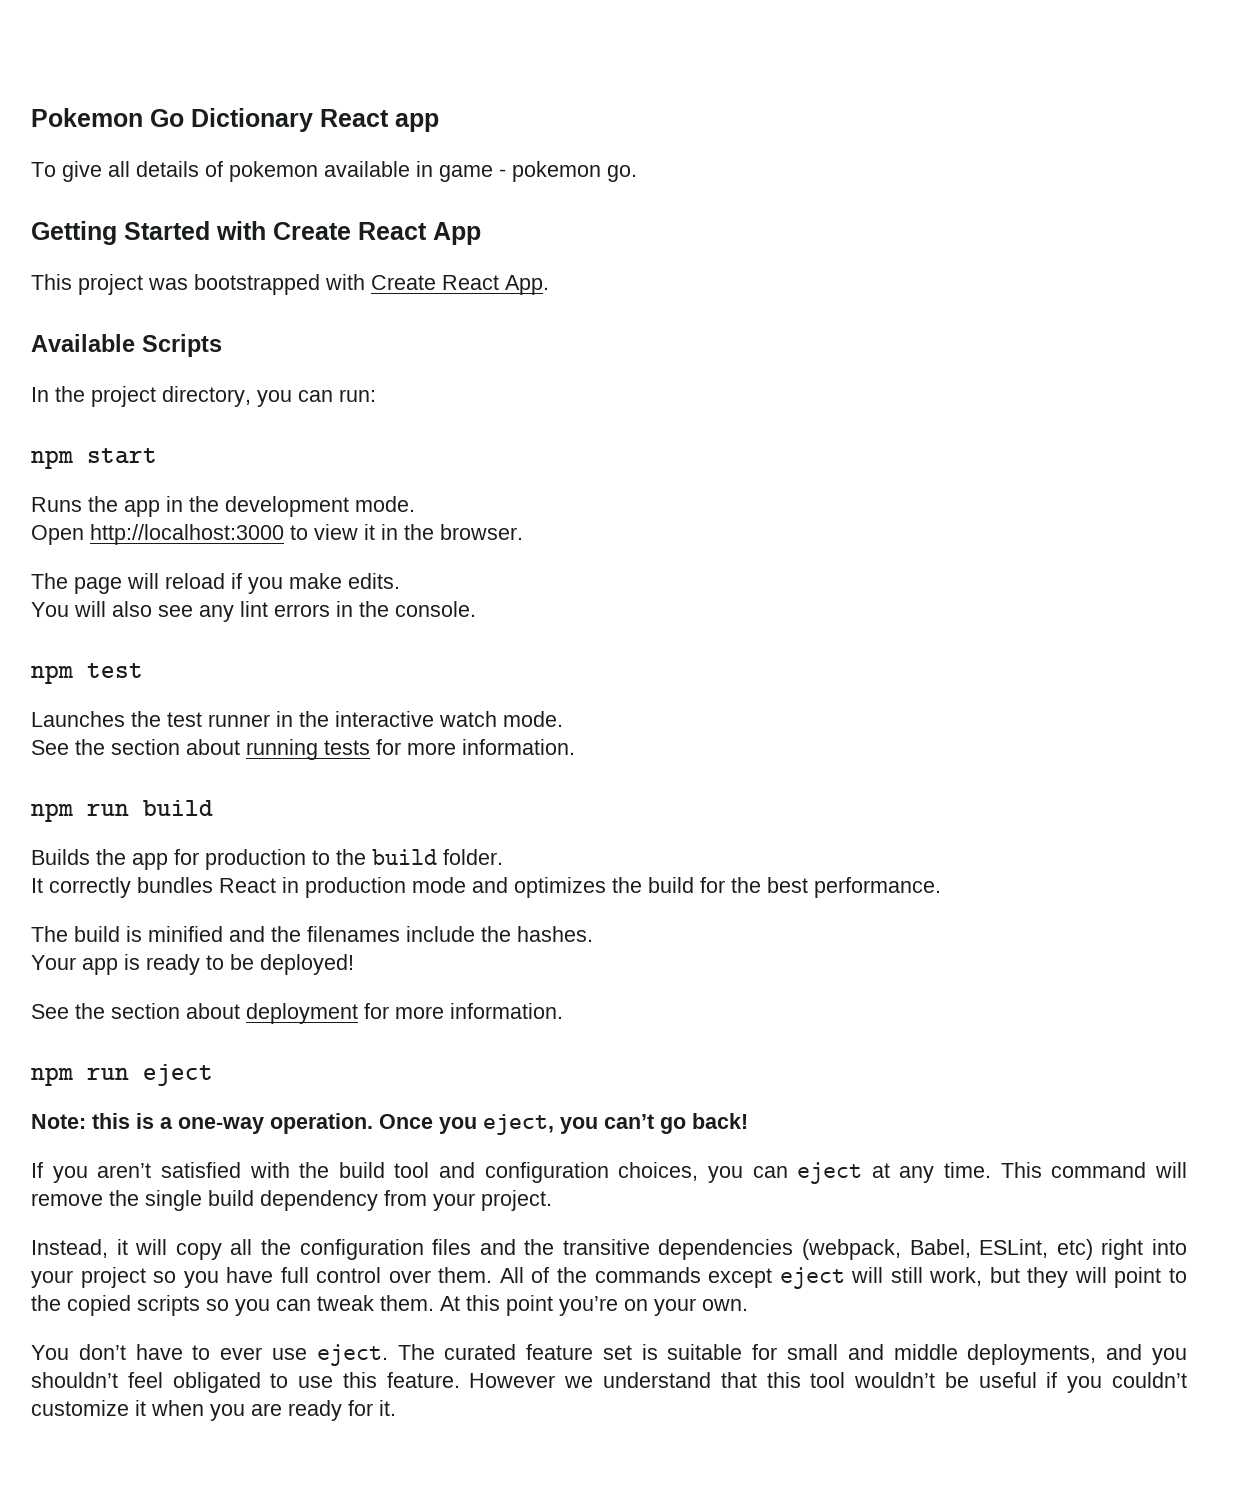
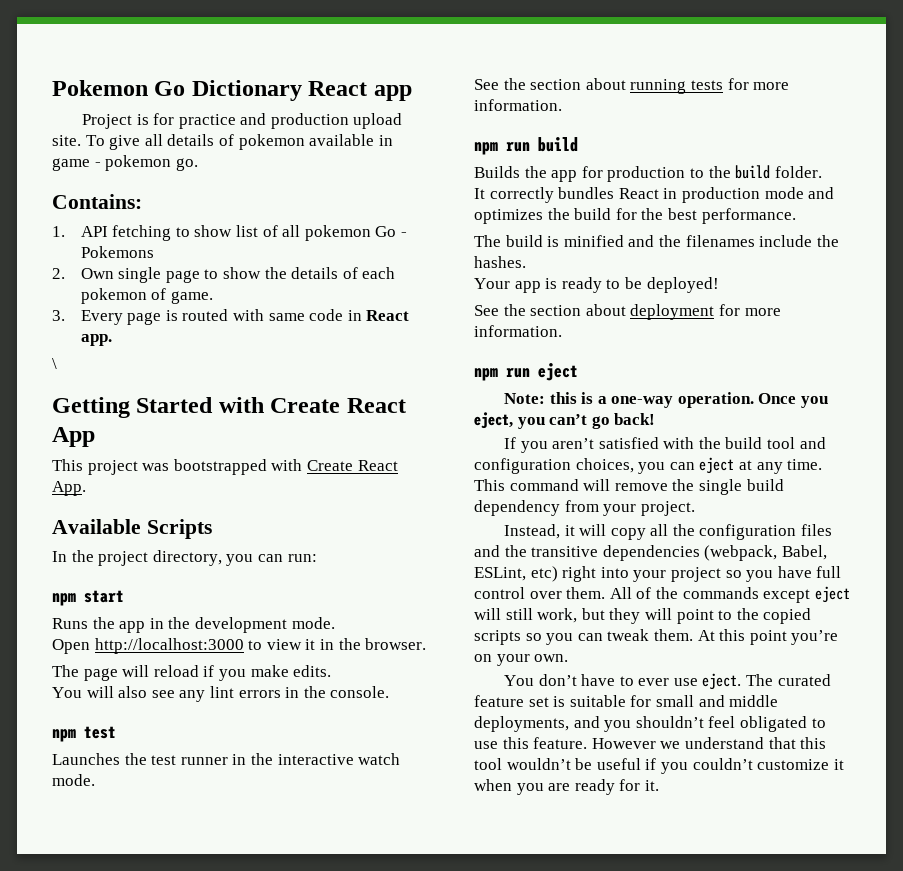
(439, 122) none -> [81,113,403,129] [52,135,81,146] Project is for practice and production upload site.
(637, 173) none -> [52,194,142,209] [52,225,407,241] [80,246,154,258] [52,267,396,283] [80,288,213,304] [52,309,410,325] [80,334,112,346] [52,358,57,369] // Contains: // 1. API fetching to show list of all pokemon Go - Pokemons // 2. Own single page to show the details of each pokemon of game. // 3. Every page is routed with same code in React app. // \

